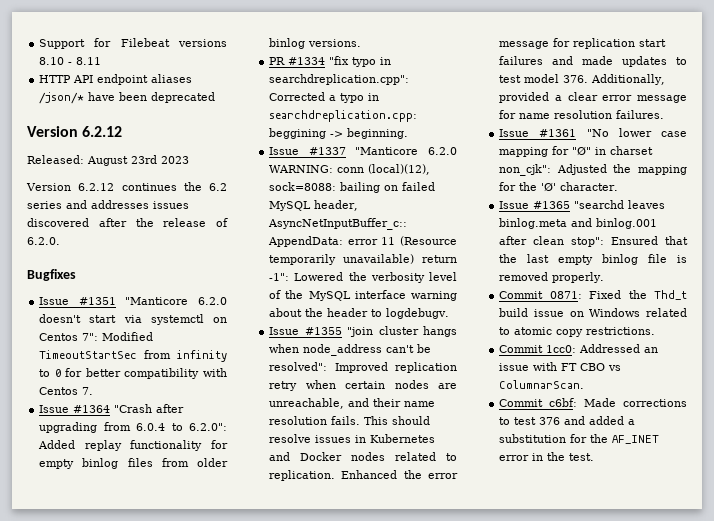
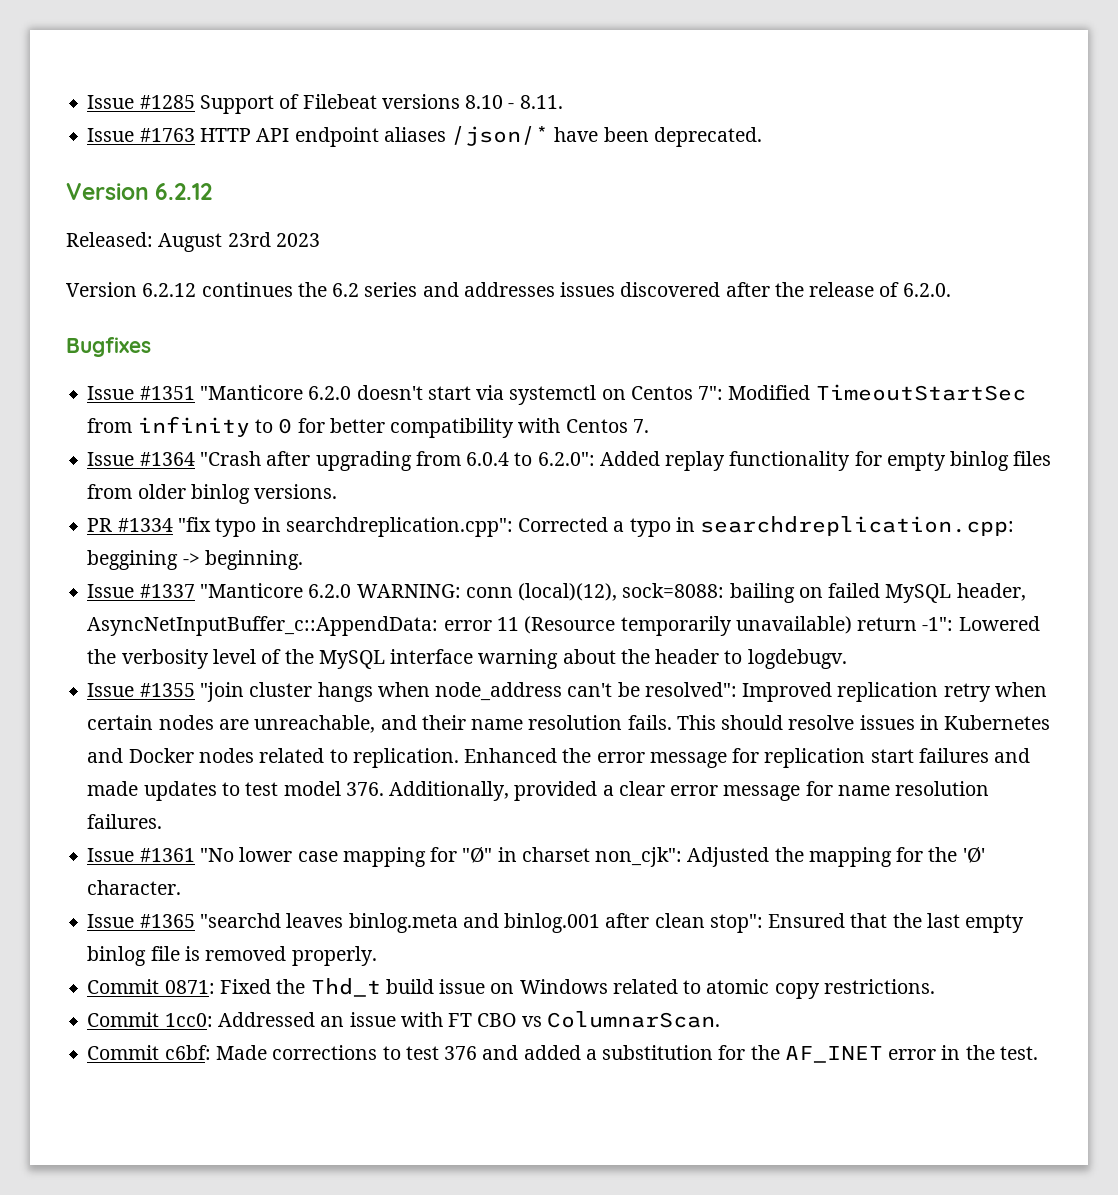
[39,38,112,49] Support for -> [87,94,300,114] Issue #1285 Support of
[76,57,102,65] 8.11 // -> [519,95,563,109] [87,128,195,142] 8.11. // Issue #1763
[151,92,216,103] deprecated -> [653,127,762,147] deprecated.

